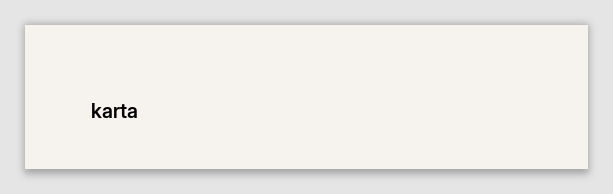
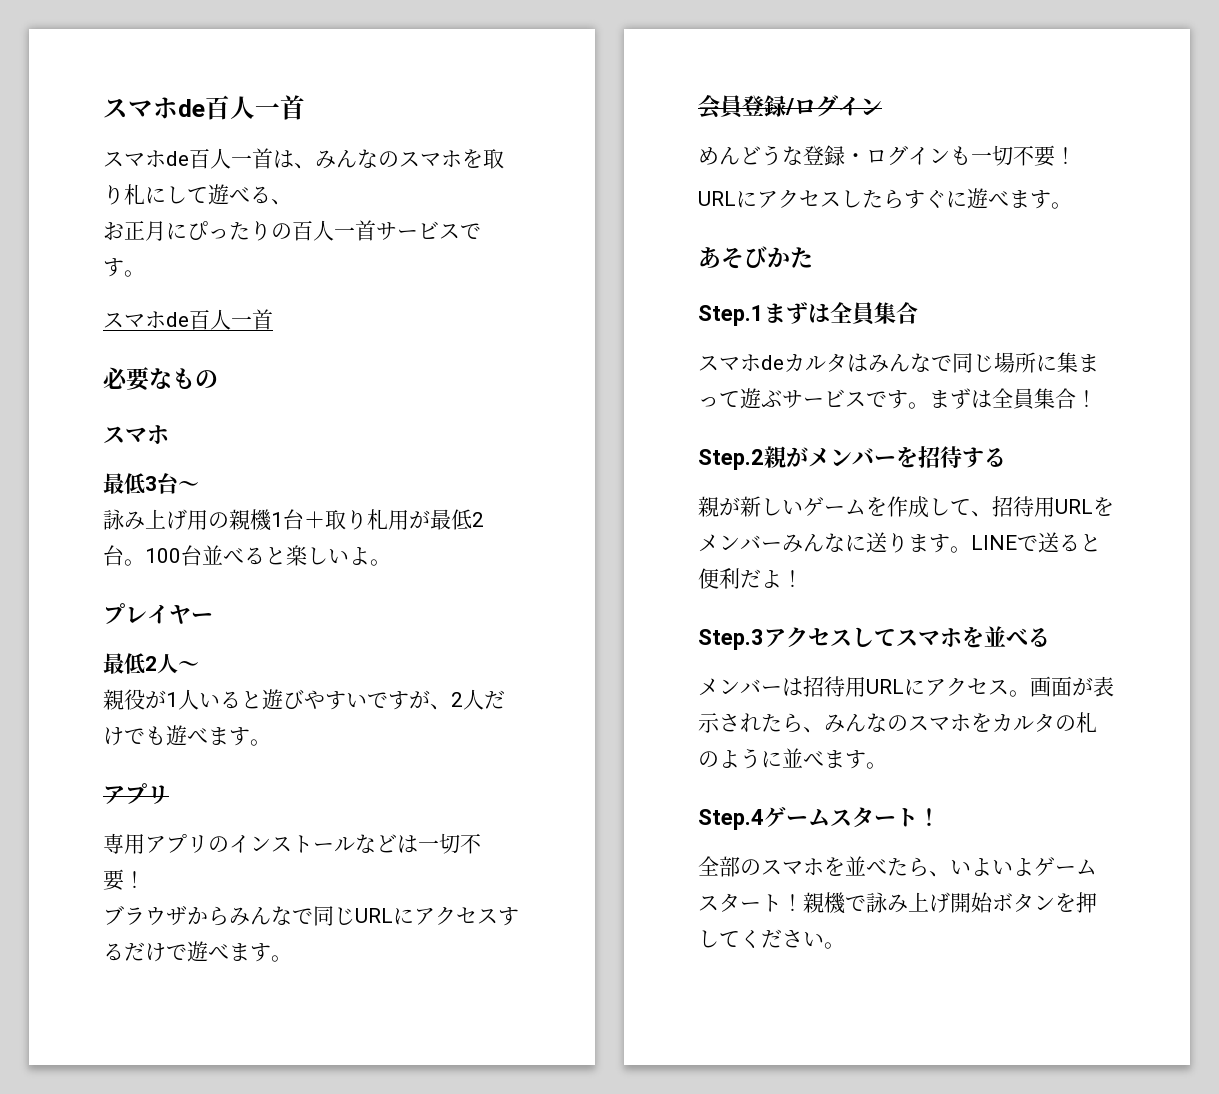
[91,103,138,118] karta -> [103,95,305,120] [103,148,504,169] [103,184,292,205] [103,220,481,241] [103,258,145,277] [103,309,273,330] [103,367,218,391] [103,425,169,444] [103,473,199,494] [103,509,484,531] [103,545,391,566] [103,603,213,624] [103,653,199,674] [103,689,505,710] [103,725,271,746] [103,783,169,804] [103,833,481,854] [103,869,145,891] [103,905,519,926] [103,941,292,962] [698,95,882,119] [698,145,1076,167] [698,188,1072,209] [698,246,813,269] [698,302,918,326] [698,352,1099,373] [698,388,1097,409] [698,446,1006,470] [698,496,1114,518] [698,532,1101,553] [698,568,803,589] [698,626,1050,650] [698,676,1114,697] [698,712,1097,733] [698,748,887,769] [698,806,940,830] [698,856,1097,877] [698,892,1097,914] [698,929,845,949] スマホde百人一首 // スマホde百人一首は、みんなのスマホを取り札にして遊べる、 // お正月にぴったりの百人一首サービスです。 // スマホde百人一首 // 必要なもの // スマホ // 最低3台〜 // 詠み上げ用の親機1台＋取り札用が最低2台。100台並べると楽しいよ。 // プレイヤー // 最低2人〜 // 親役が1人いると遊びやすいですが、2人だけでも遊べます。 // アプリ // 専用アプリのインストールなどは一切不要！ // ブラウザからみんなで同じURLにアクセスするだけで遊べます。 // 会員登録/ログイン // めんどうな登録・ログインも一切不要！ // URLにアクセスしたらすぐに遊べます。 // あそびかた // Step.1まずは全員集合 // スマホdeカルタはみんなで同じ場所に集まって遊ぶサービスです。まずは全員集合！ // Step.2親がメンバーを招待する // 親が新しいゲームを作成して、招待用URLをメンバーみんなに送ります。LINEで送ると便利だよ！ // Step.3アクセスしてスマホを並べる // メンバーは招待用URLにアクセス。画面が表示されたら、みんなのスマホをカルタの札のように並べます。 // Step.4ゲームスタート！ // 全部のスマホを並べたら、いよいよゲームスタート！親機で詠み上げ開始ボタンを押してください。

